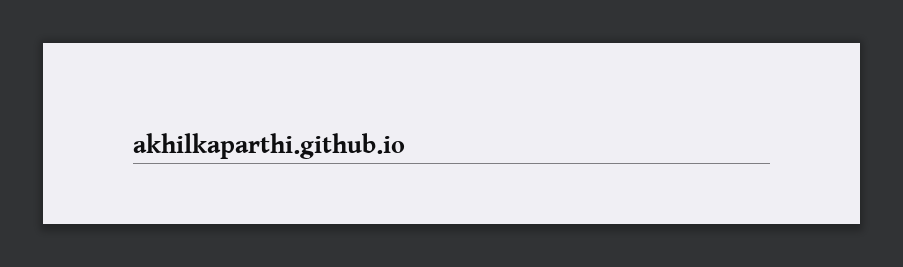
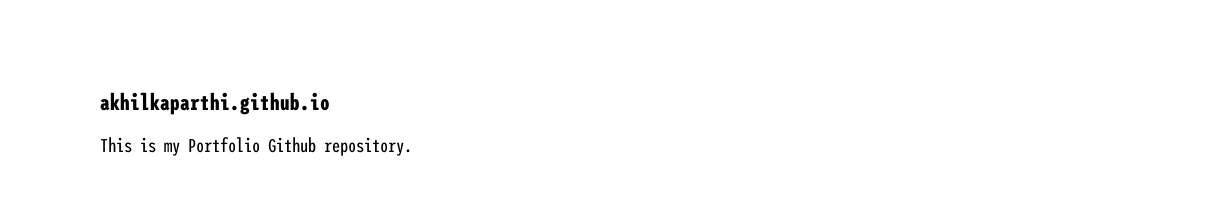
(405, 146) none -> [100,137,412,156] // This is my Portfolio Github repository.

